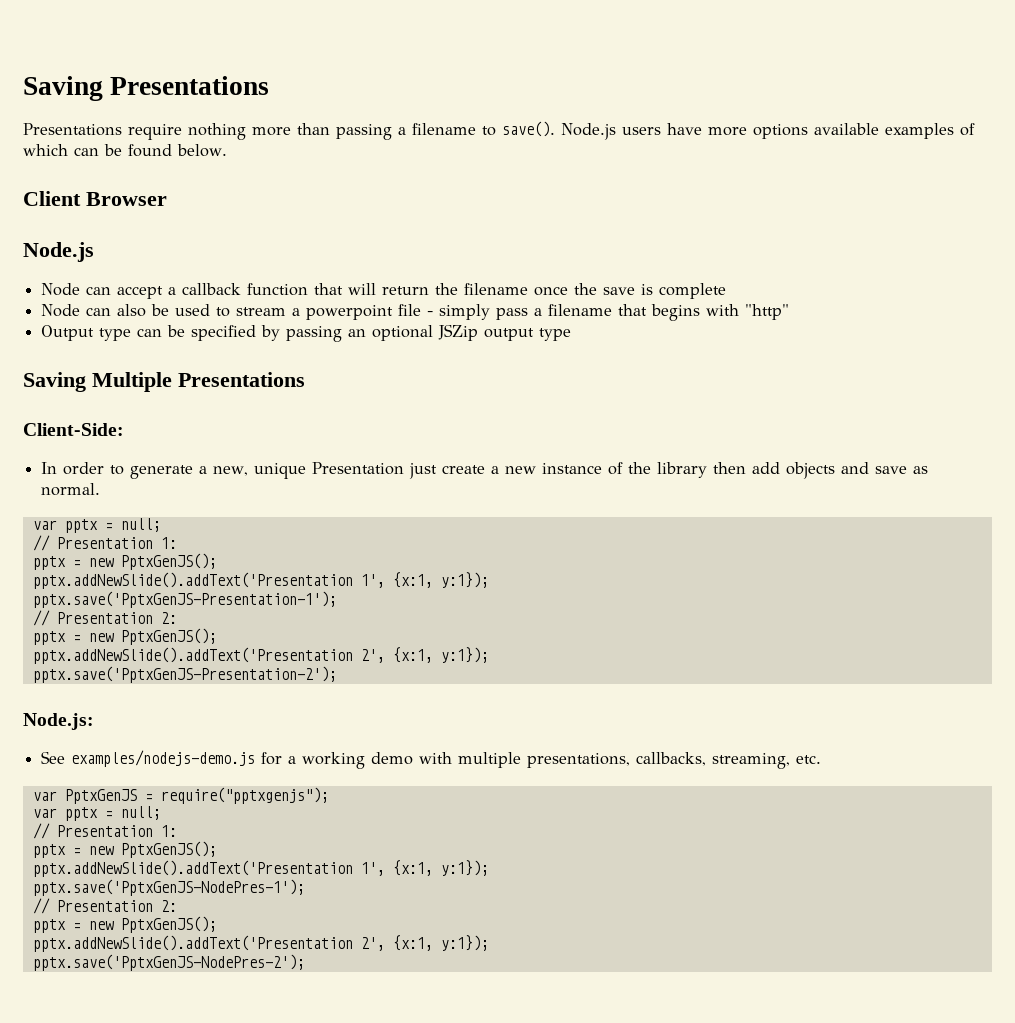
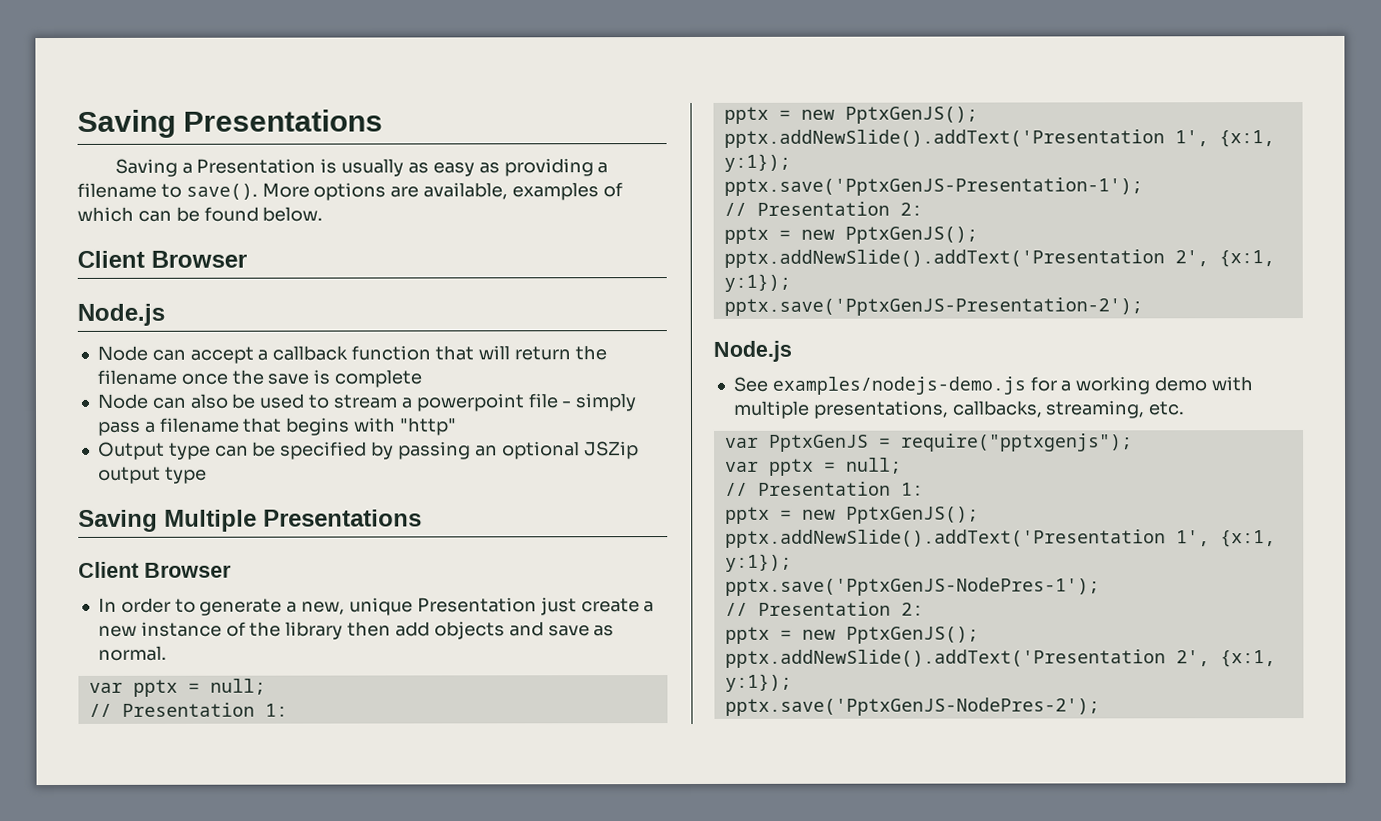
[23,121,879,140] Presentations require nothing more than passing a filename to save(). Node.js users have more options available -> [114,158,609,177] [77,182,509,201] Saving a Presentation is usually as easy as providing a filename to save(). More options are available,
[23,423,124,436] Client-Side: -> [78,561,232,578] Client Browser
[23,713,94,730] Node.js: -> [713,340,792,362] Node.js

